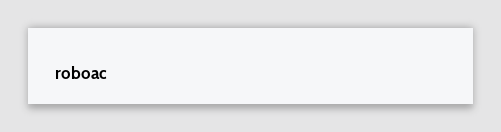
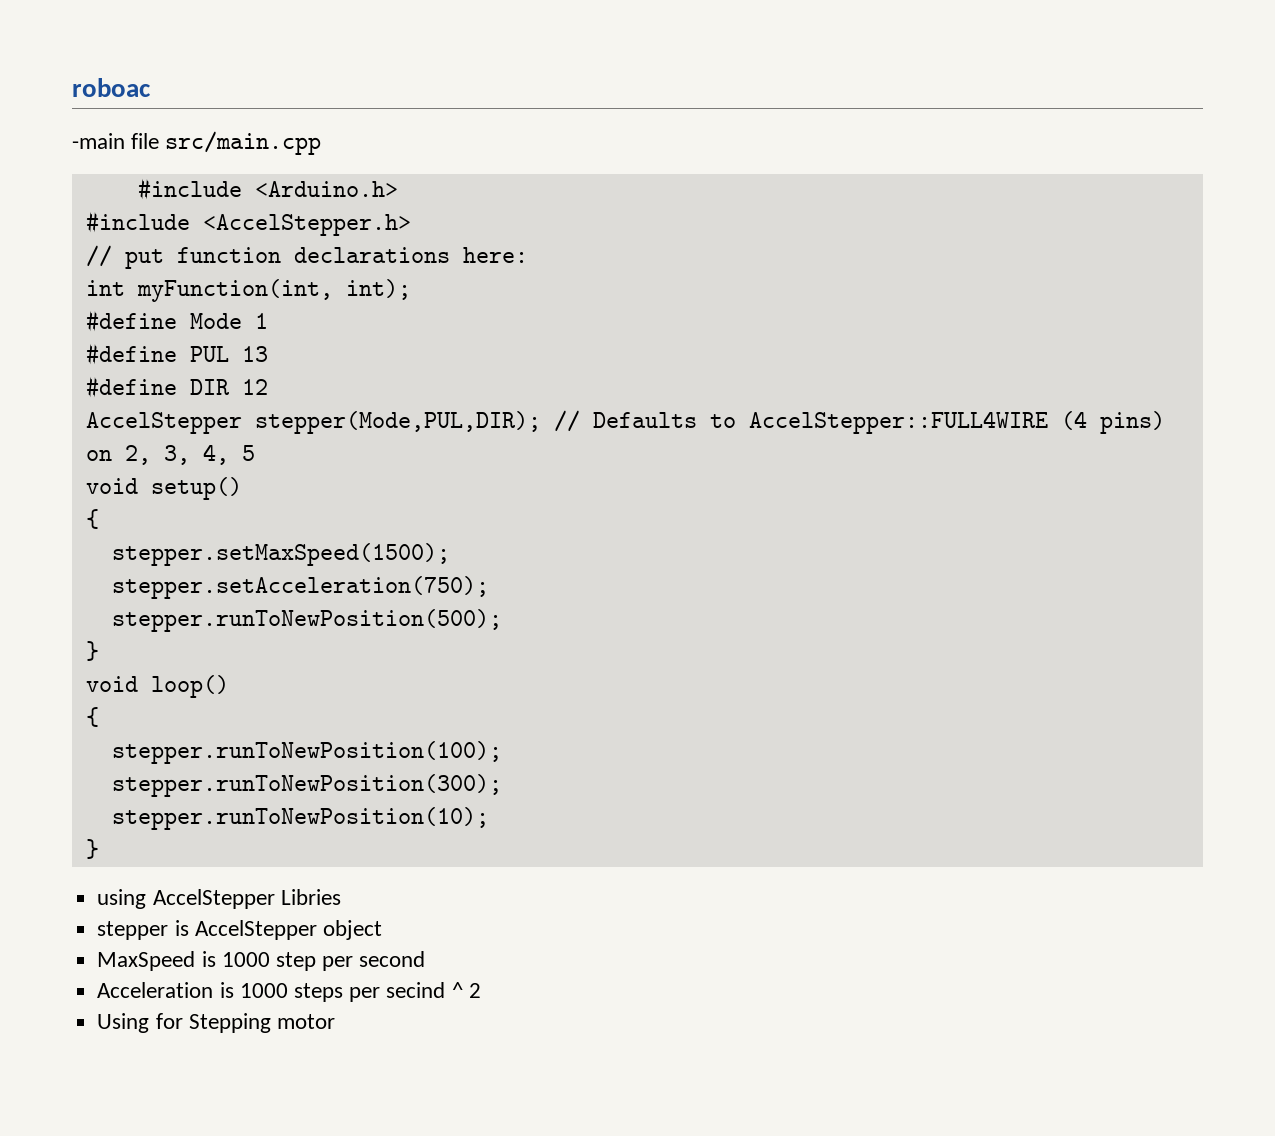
(107, 72) none -> [72,131,322,155] [137,178,398,200] [85,211,411,236] [85,245,528,269] [85,279,411,302] [85,310,268,332] [85,343,268,365] [85,376,268,398] [85,410,1165,434] [85,444,255,465] [85,477,242,500] [85,509,99,529] [111,543,450,566] [111,576,489,599] [111,609,502,632] [85,641,99,661] [85,675,229,698] [85,707,99,727] [111,741,502,764] [111,774,502,797] [111,807,489,830] [85,839,99,859] [97,889,341,909] [97,920,382,940] [97,951,426,971] [97,982,481,1002] [97,1013,335,1033] // -main file src/main.cpp // #include <Arduino.h> // #include <AccelStepper.h> // // put function declarations here: // int myFunction(int, int); // #define Mode 1 // #define PUL 13 // #define DIR 12 // AccelStepper stepper(Mode,PUL,DIR); // Defaults to AccelStepper::FULL4WIRE (4 pins) on 2, 3, 4, 5 // void setup() // { // stepper.setMaxSpeed(1500); // stepper.setAcceleration(750); // stepper.runToNewPosition(500); // } // void loop() // { // stepper.runToNewPosition(100); // stepper.runToNewPosition(300); // stepper.runToNewPosition(10); // } // using AccelStepper Libries // stepper is AccelStepper object // MaxSpeed is 1000 step per second // Acceleration is 1000 steps per secind ^ 2 // Using for Stepping motor

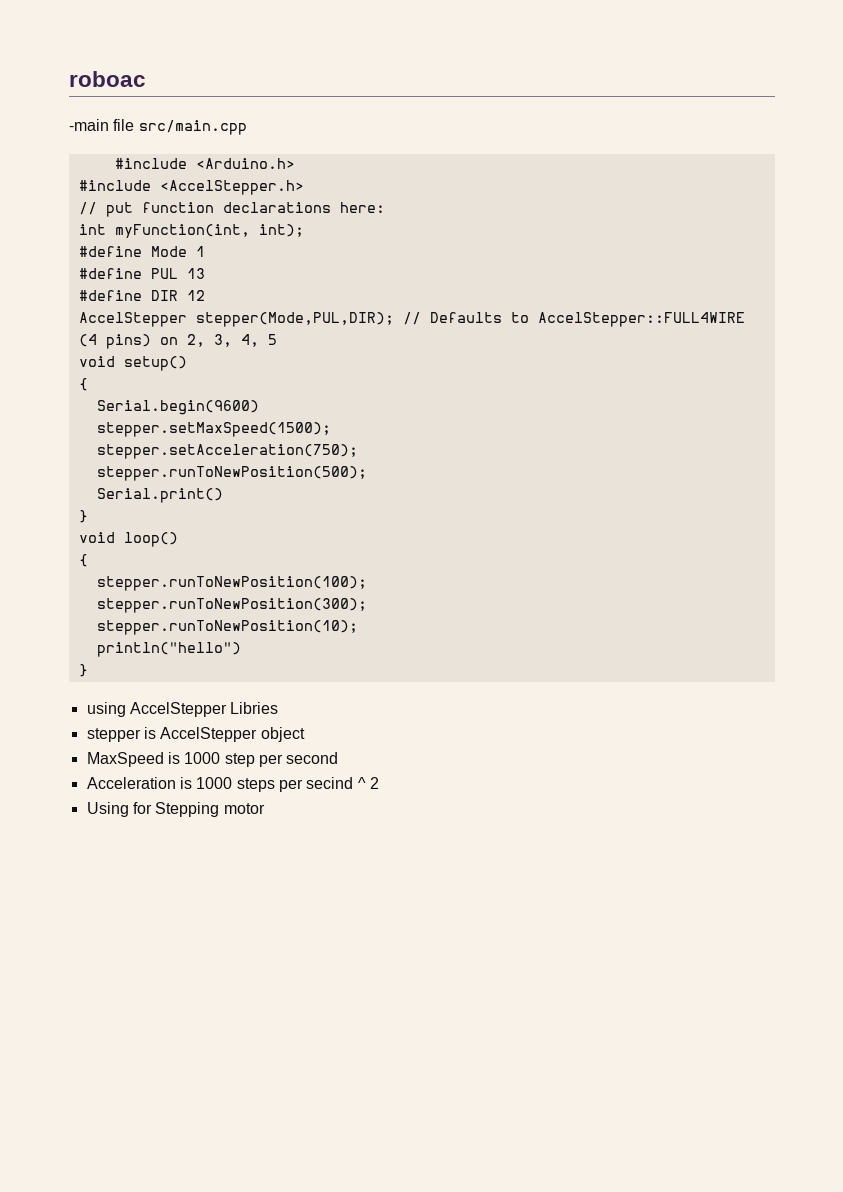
(99, 519) none -> [96,400,259,415] // Serial.begin(9600)
(502, 620) none -> [96,488,223,503] // Serial.print()
(489, 818) none -> [96,642,241,657] // println("hello")

